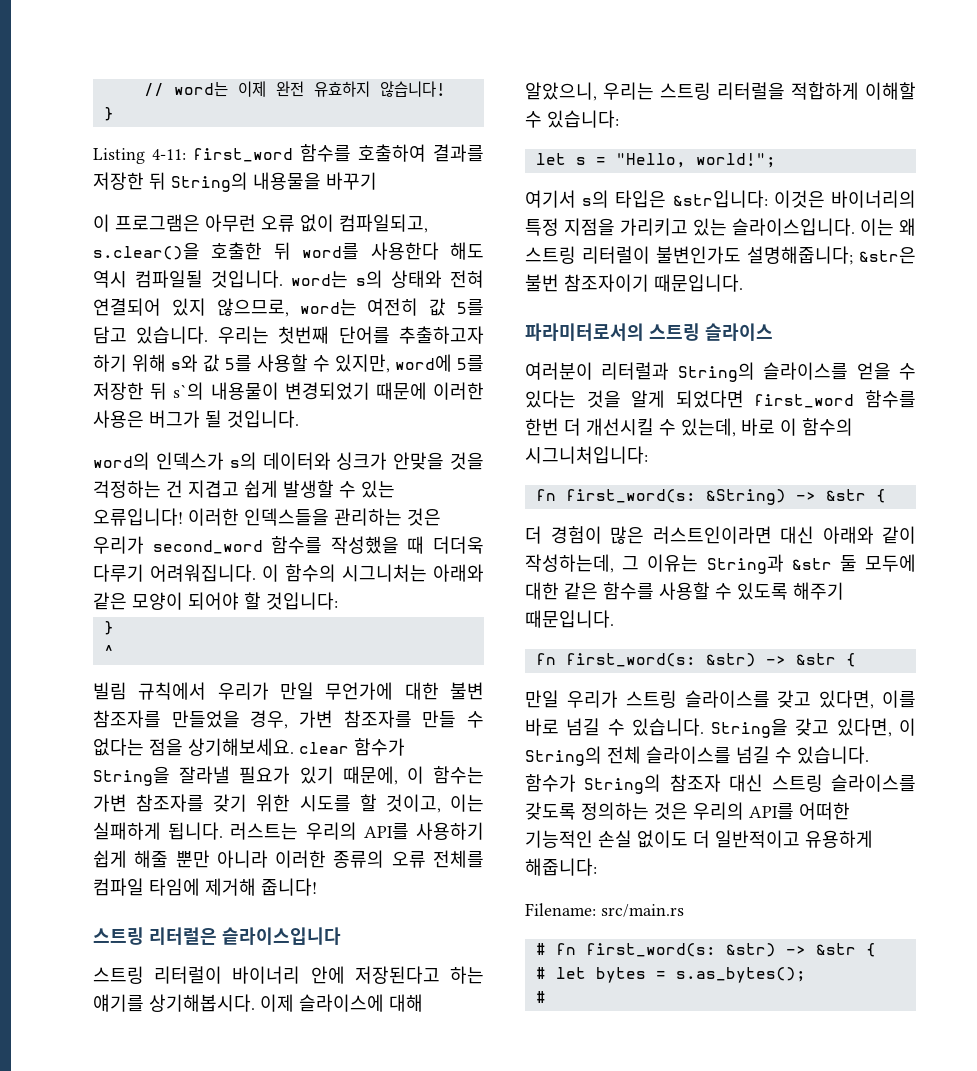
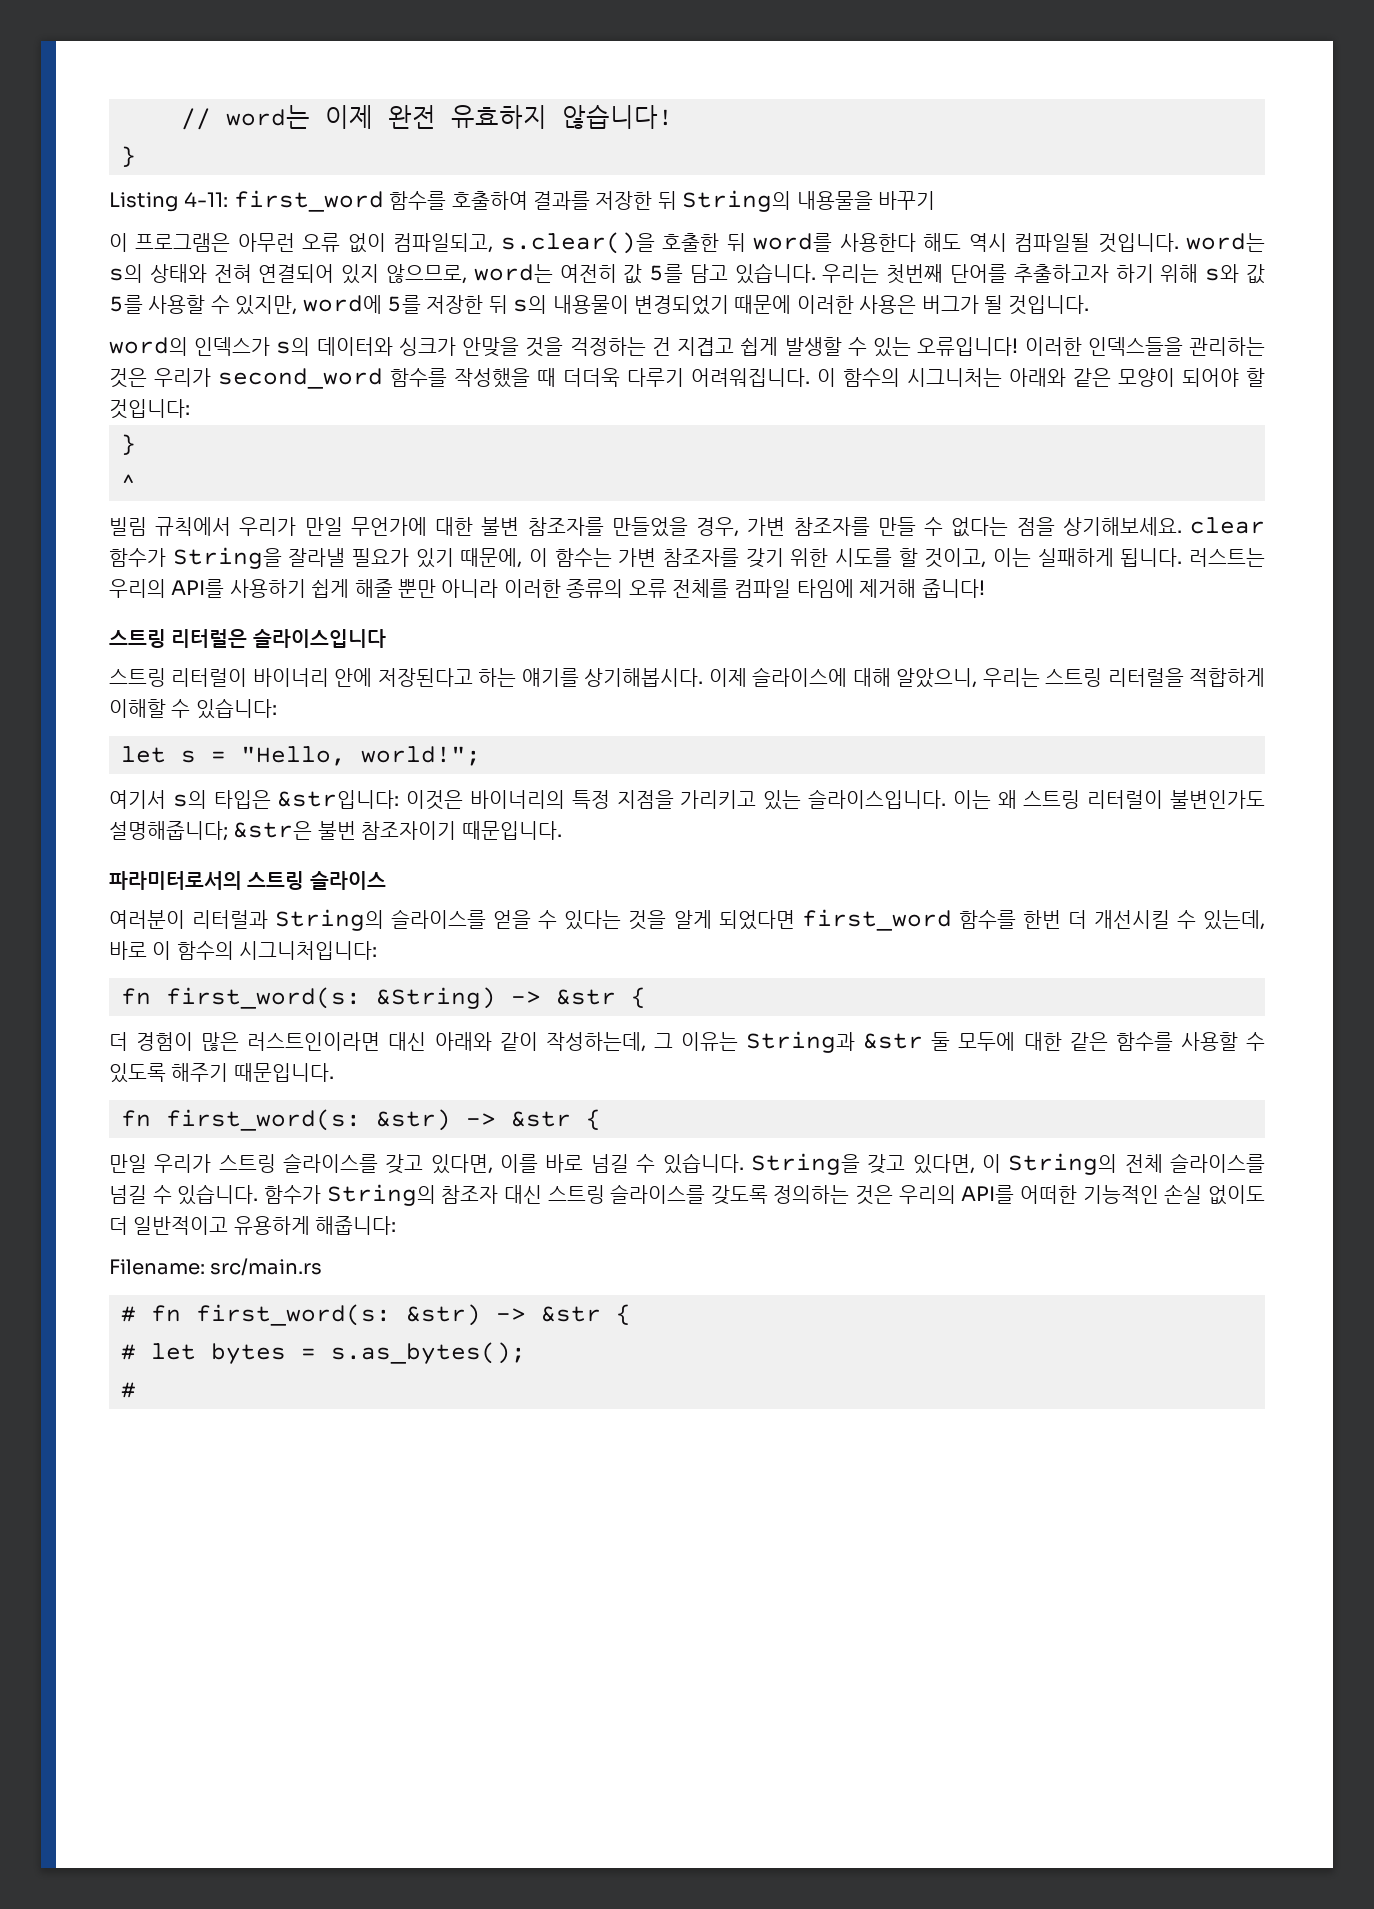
[173,382,205,400] s`의 -> [513,295,548,314] s의
[222,927,341,945] 슽라이스입니다 -> [252,629,386,648] 슬라이스입니다

